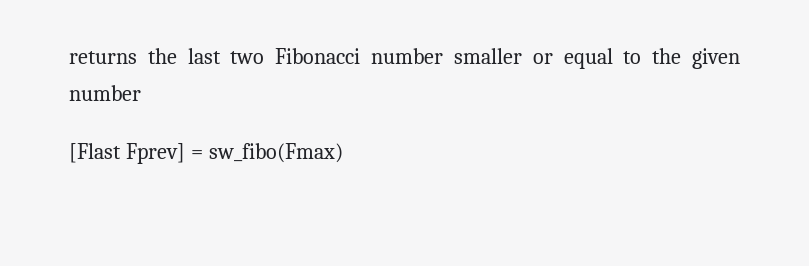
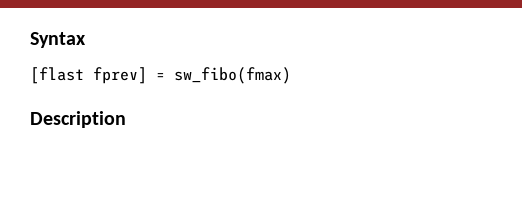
[69,48,741,69] [69,85,141,101] [69,143,343,164] returns the last two Fibonacci number smaller or equal to the given number // [Flast Fprev] = sw_fibo(Fmax) -> [30,32,86,48] [30,67,291,84] [30,111,126,128] Syntax // [flast fprev] = sw_fibo(fmax) // Description

